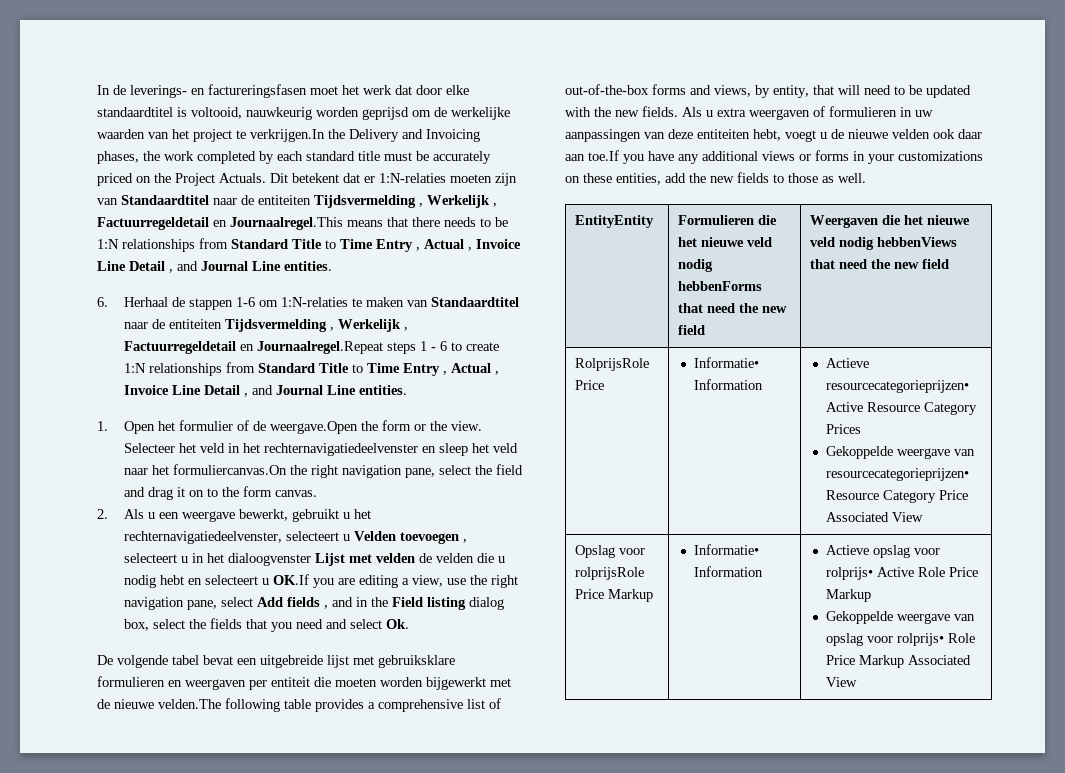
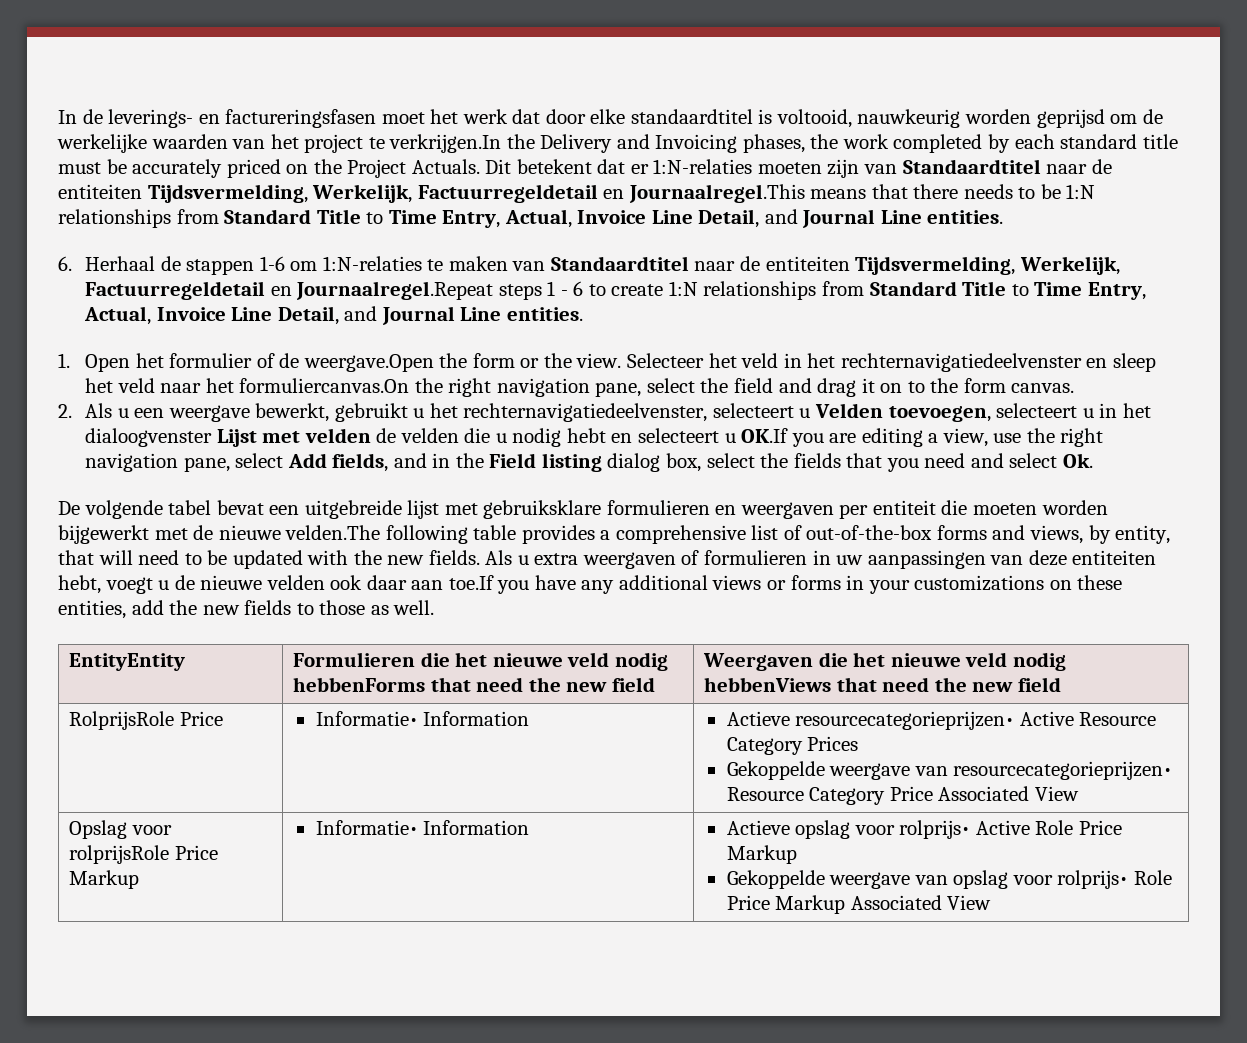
[314,195,497,208] Tijdsvermelding , Werkelijk , -> [147,184,413,203] Tijdsvermelding, Werkelijk,
[376,239,521,252] [97,261,173,273] Entry , Actual , Invoice Line Detail , -> [442,209,760,228] Entry, Actual, Invoice Line Detail,
[225,319,409,332] Tijdsvermelding , Werkelijk , -> [855,256,1120,275] Tijdsvermelding, Werkelijk,
[403,363,500,376] [124,385,249,397] Entry , Actual , Invoice Line Detail , -> [1087,282,1146,300] [84,306,339,325] Entry, Actual, Invoice Line Detail,
[400,532,468,544] toevoegen , -> [888,406,991,422] toevoegen,
[287,597,329,609] fields , -> [332,453,389,472] fields,

